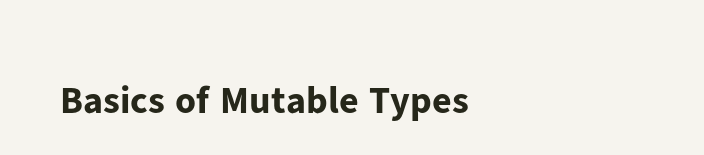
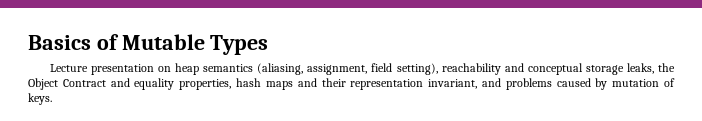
(469, 104) none -> [49,63,675,75] [28,78,675,90] [28,93,52,105] // Lecture presentation on heap semantics (aliasing, assignment, field setting), reachability and conceptual storage leaks, the Object Contract and equality properties, hash maps and their representation invariant, and problems caused by mutation of keys.

